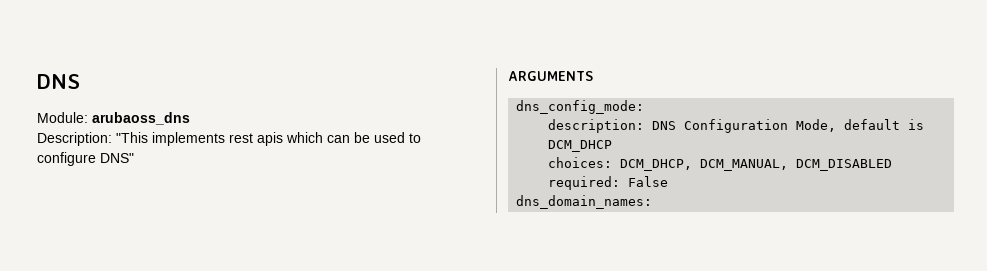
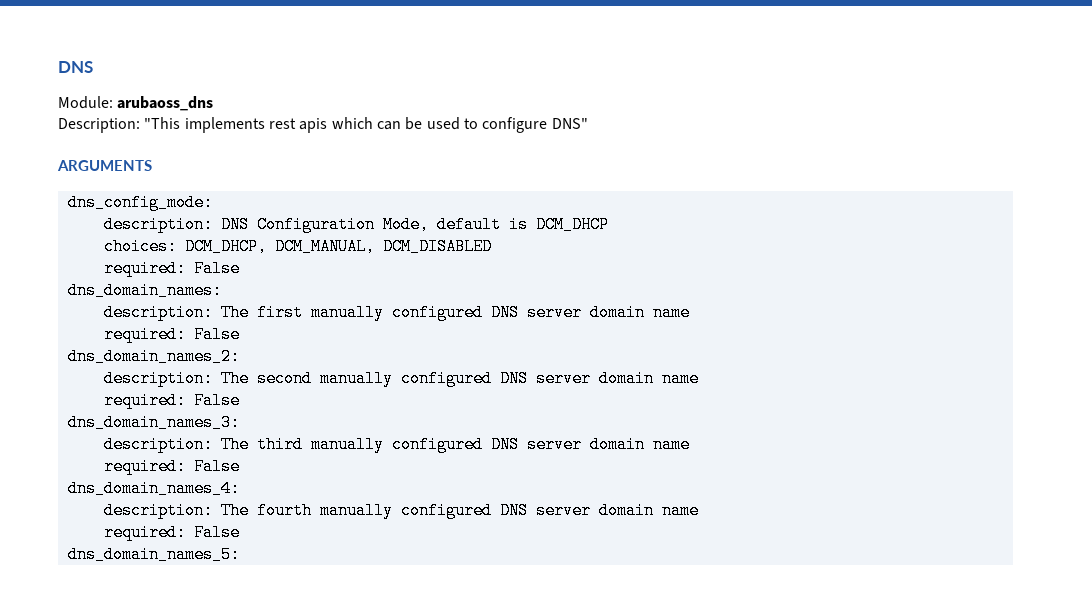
(653, 202) none -> [103,304,690,321] [103,326,240,343] [67,348,240,365] [103,370,699,387] [103,392,240,409] [67,414,240,431] [103,436,690,453] [103,458,240,475] [67,480,240,497] [103,502,699,519] [103,524,240,541] [67,546,240,563] // description: The first manually configured DNS server domain name // required: False // dns_domain_names_2: // description: The second manually configured DNS server domain name // required: False // dns_domain_names_3: // description: The third manually configured DNS server domain name // required: False // dns_domain_names_4: // description: The fourth manually configured DNS server domain name // required: False // dns_domain_names_5:

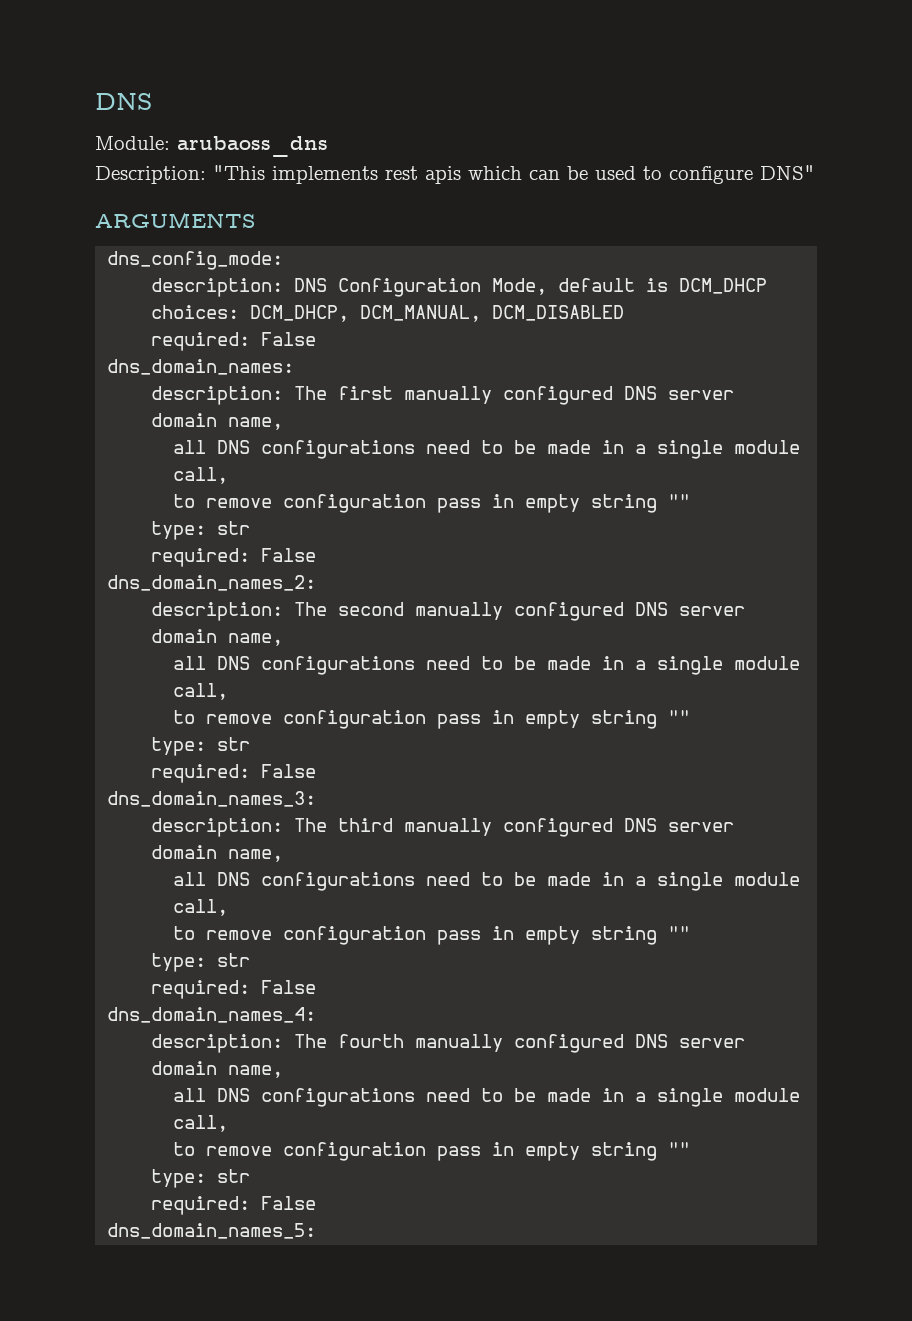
[652,304,690,321] name -> [228,417,284,430] [173,440,801,459] [173,467,229,484] [173,494,691,513] [151,521,251,540] name, // all DNS configurations need to be made in a single module call, // to remove configuration pass in empty string "" // type: str
[661,370,699,387] name -> [228,633,284,646] [173,656,801,675] [173,683,229,700] [173,710,691,729] [151,737,251,756] name, // all DNS configurations need to be made in a single module call, // to remove configuration pass in empty string "" // type: str
[652,436,690,453] name -> [228,849,284,862] [173,872,801,891] [173,899,229,916] [173,926,691,945] [151,953,251,972] name, // all DNS configurations need to be made in a single module call, // to remove configuration pass in empty string "" // type: str
[661,502,699,519] name -> [228,1065,284,1078] [173,1088,801,1107] [173,1115,229,1132] [173,1142,691,1161] [151,1169,251,1188] name, // all DNS configurations need to be made in a single module call, // to remove configuration pass in empty string "" // type: str

